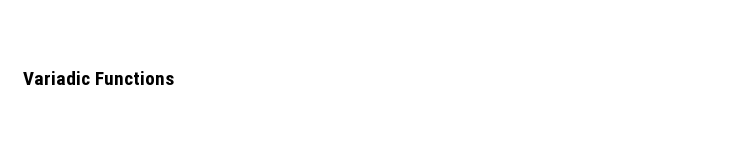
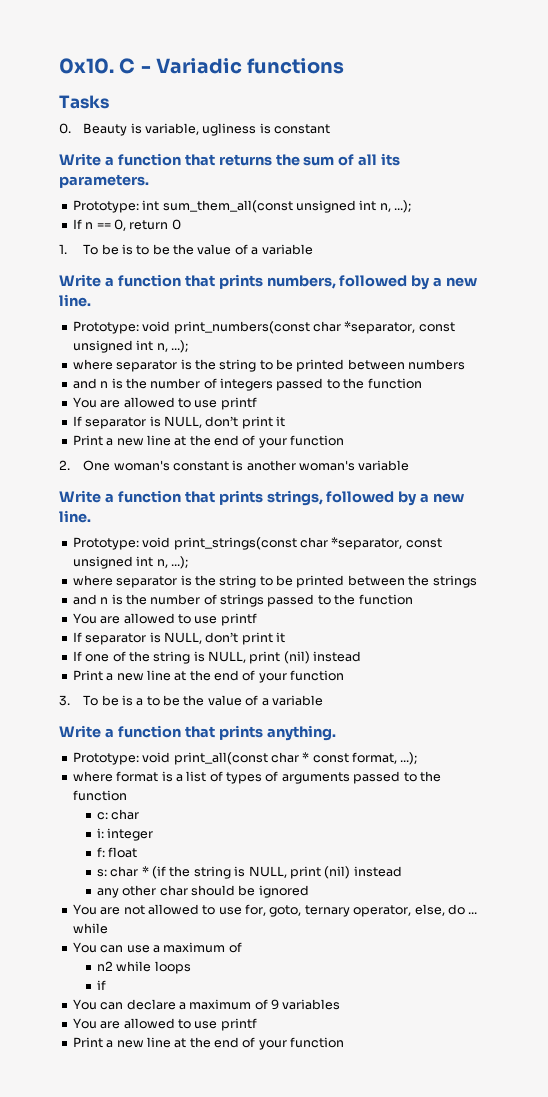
[23,71,175,85] Variadic Functions -> [59,58,345,74] [59,95,109,109] [59,123,331,136] [59,153,401,166] [59,174,149,188] [72,200,411,213] [72,219,181,231] [59,244,313,255] [59,274,478,290] [59,294,91,307] [72,321,455,334] [72,340,188,353] [72,359,466,372] [72,378,422,391] [72,397,257,410] [72,416,285,429] [72,435,345,448] [59,460,410,471] [59,490,465,506] [59,510,91,523] [72,537,442,550] [72,556,188,569] [72,575,477,588] [72,594,413,607] [72,613,257,626] [72,632,285,645] [72,651,362,664] [72,670,345,683] [59,695,323,706] [59,725,336,741] [72,752,418,765] [72,771,441,784] [72,790,127,801] [96,809,140,820] [96,828,154,841] [96,847,138,858] [96,866,402,879] [96,885,309,898] [72,904,478,917] [72,923,108,934] [72,942,242,953] [96,961,191,974] [96,980,106,990] [72,999,341,1010] [72,1018,257,1031] [72,1037,345,1050] 0x10. C - Variadic functions // Tasks // 0. Beauty is variable, ugliness is constant // Write a function that returns the sum of all its parameters. // Prototype: int sum_them_all(const unsigned int n, ...); // If n == 0, return 0 // 1. To be is to be the value of a variable // Write a function that prints numbers, followed by a new line. // Prototype: void print_numbers(const char *separator, const unsigned int n, ...); // where separator is the string to be printed between numbers // and n is the number of integers passed to the function // You are allowed to use printf // If separator is NULL, don’t print it // Print a new line at the end of your function // 2. One woman's constant is another woman's variable // Write a function that prints strings, followed by a new line. // Prototype: void print_strings(const char *separator, const unsigned int n, ...); // where separator is the string to be printed between the strings // and n is the number of strings passed to the function // You are allowed to use printf // If separator is NULL, don’t print it // If one of the string is NULL, print (nil) instead // Print a new line at the end of your function // 3. To be is a to be the value of a variable // Write a function that prints anything. // Prototype: void print_all(const char * const format, ...); // where format is a list of types of arguments passed to the function // c: char // i: integer // f: float // s: char * (if the string is NULL, print (nil) instead // any other char should be ignored // You are not allowed to use for, goto, ternary operator, else, do ... while // You can use a maximum of // n2 while loops // if // You can declare a maximum of 9 variables // You are allowed to use printf // Print a new line at the end of your function

